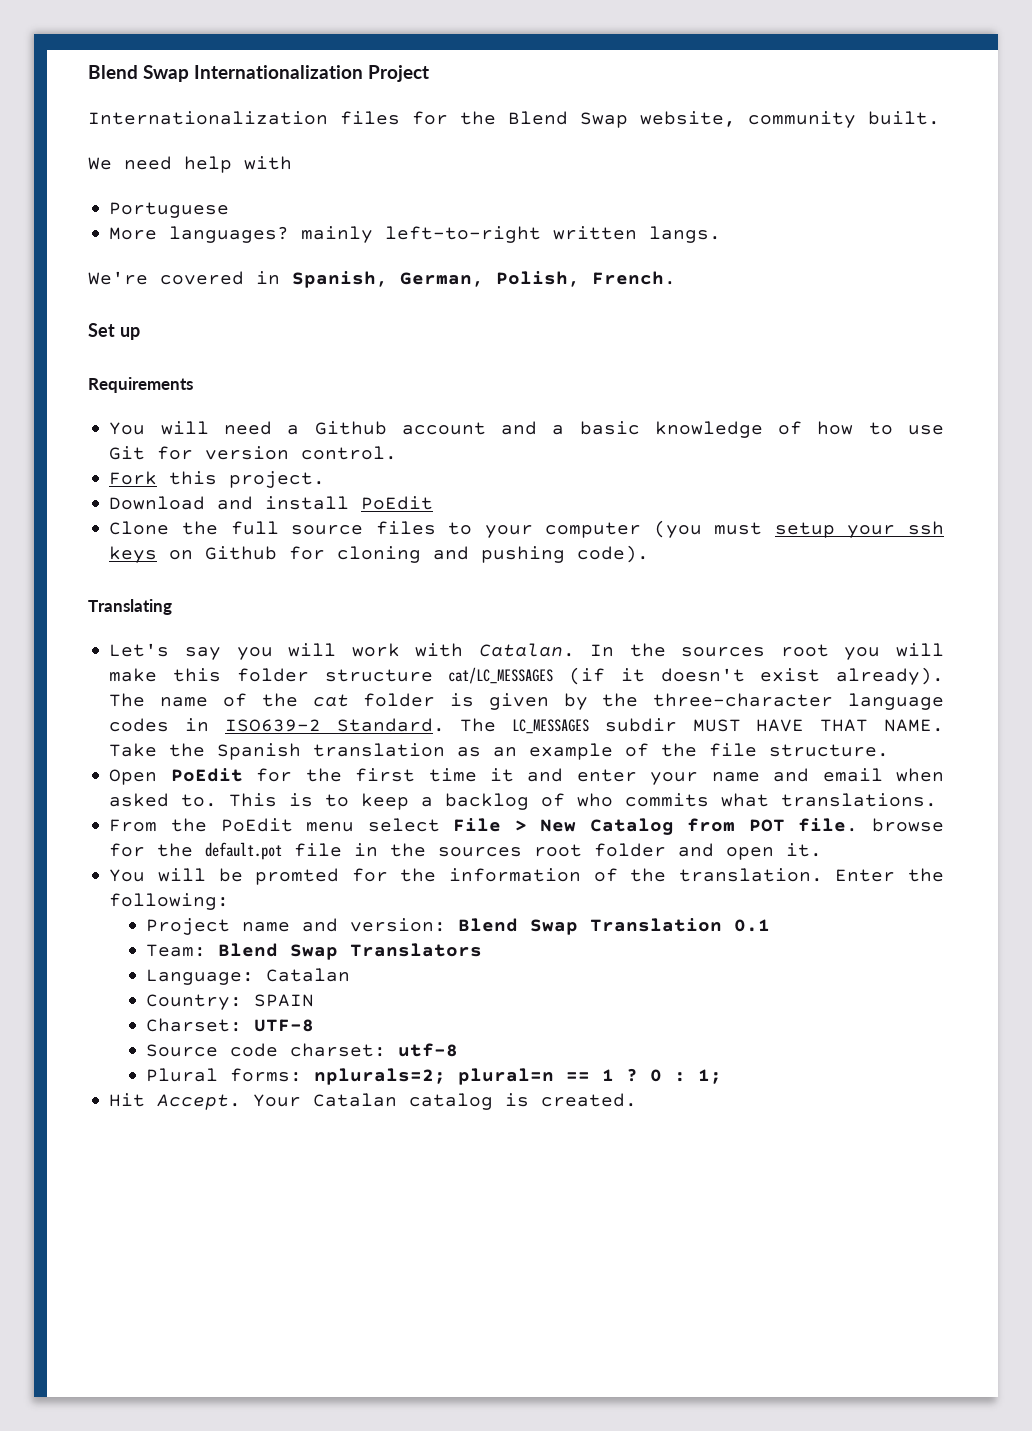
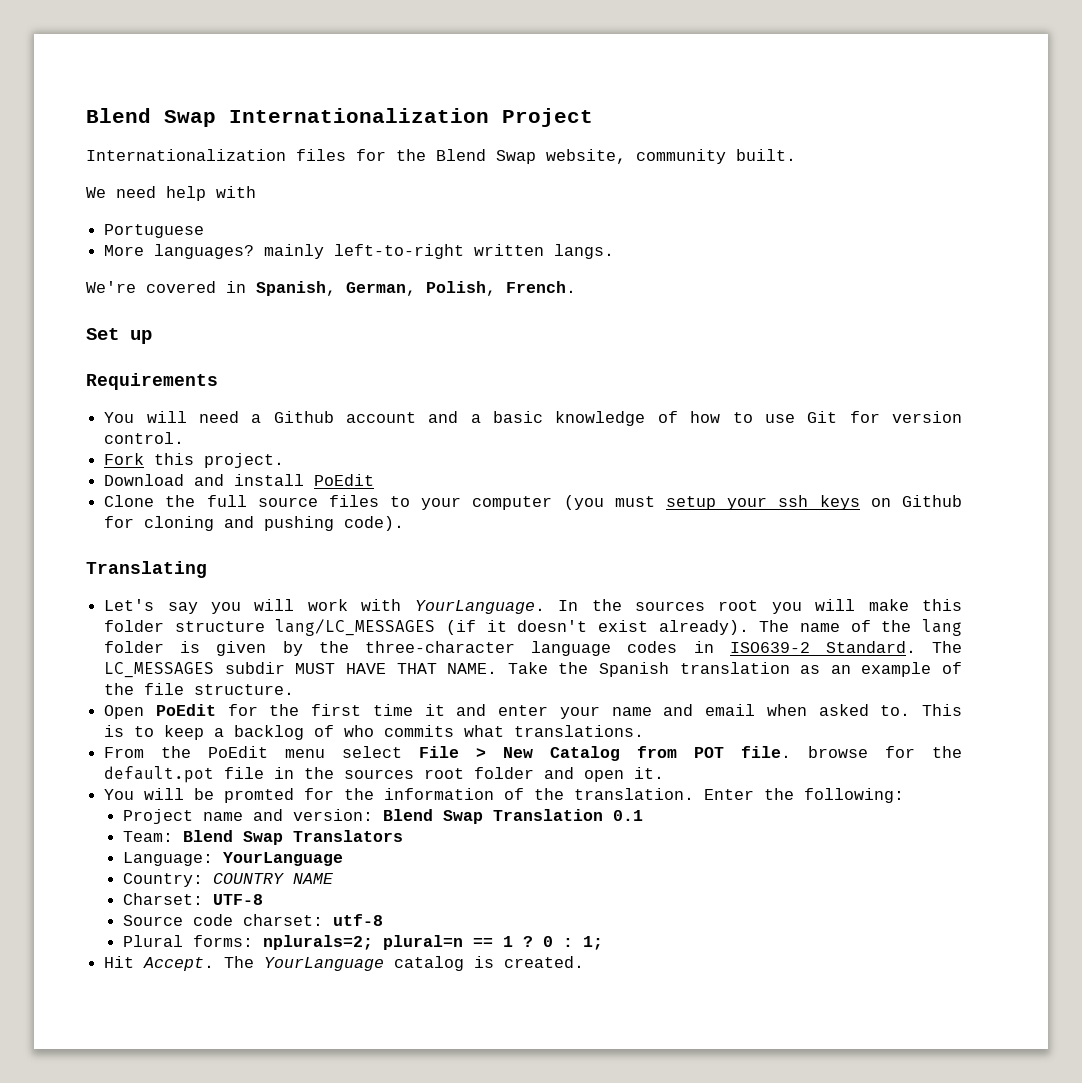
[478,643,575,657] Catalan. -> [414,600,545,614] YourLanguage.
[448,667,554,684] cat/LC_MESSAGES -> [275,619,436,636] lang/LC_MESSAGES
[312,694,349,707] cat -> [922,619,963,636] lang
[266,968,351,982] Catalan -> [222,852,343,866] YourLanguage
[254,994,315,1007] SPAIN -> [212,873,333,884] COUNTRY NAME
[253,1093,398,1107] Your Catalan -> [224,956,385,971] The YourLanguage

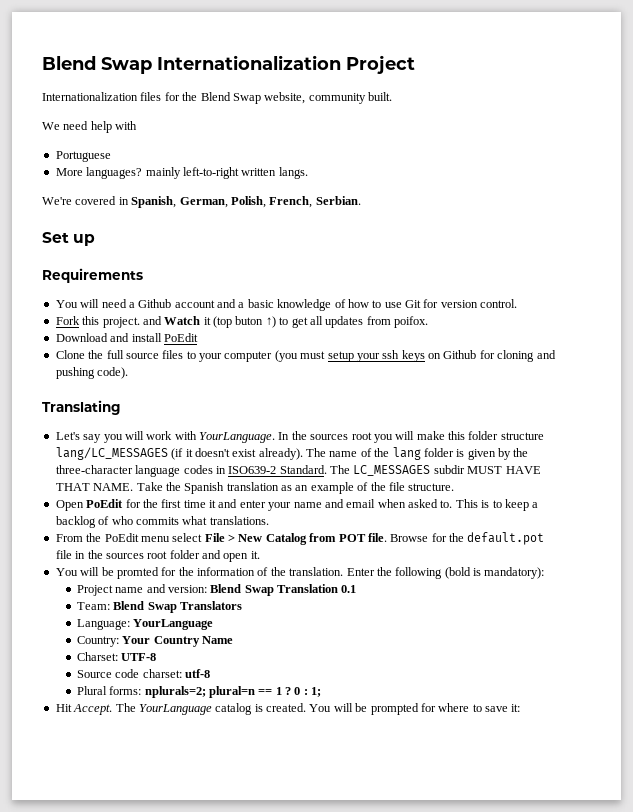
[506,281,576,293] French. -> [269,196,361,208] French, Serbian.
(285, 460) none -> [142,316,428,328] and Watch it (top buton ↑) to get all updates from poifox.
[808,746,869,758] browse -> [390,534,429,542] Browse
[804,788,905,803] following: -> [395,567,545,579] following (bold is mandatory):
[212,873,333,884] COUNTRY NAME -> [122,636,233,647] Your Country Name
(585, 962) none -> [309,703,521,715] You will be prompted for where to save it:

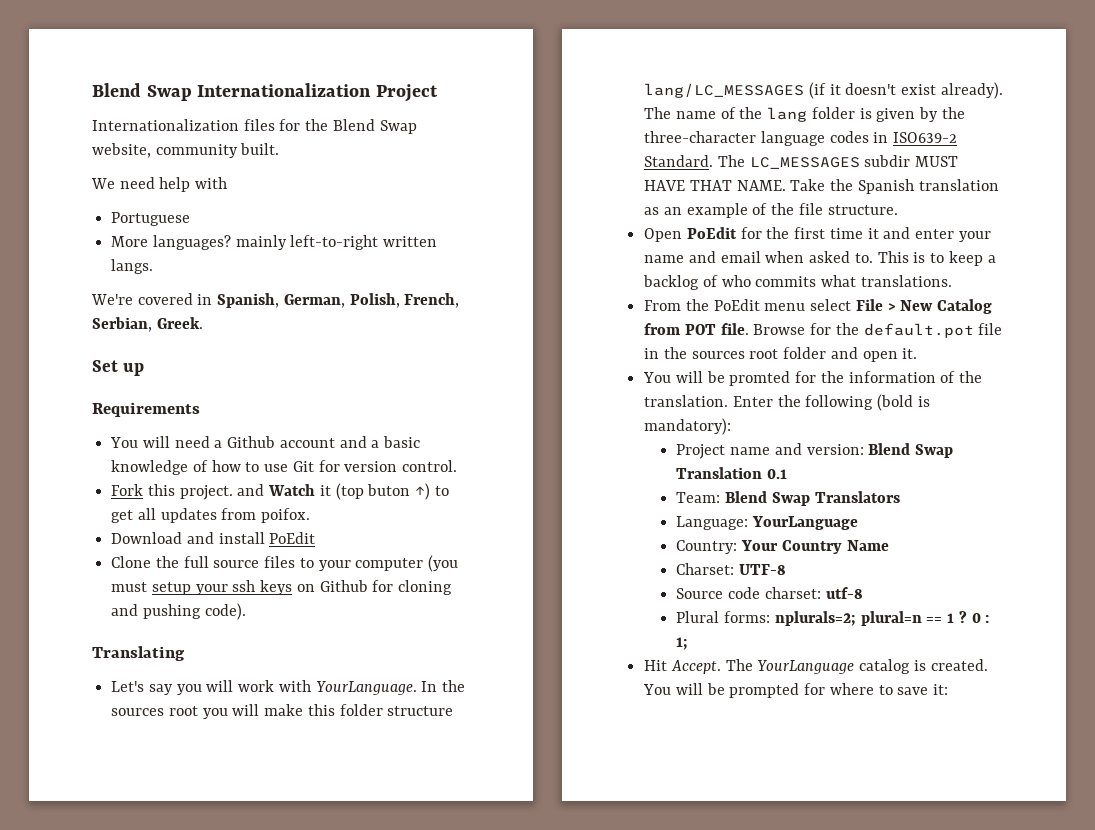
[315,196,361,205] Serbian. -> [92,317,203,332] Serbian, Greek.

